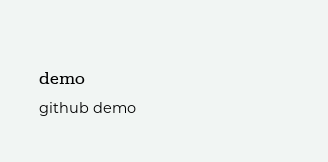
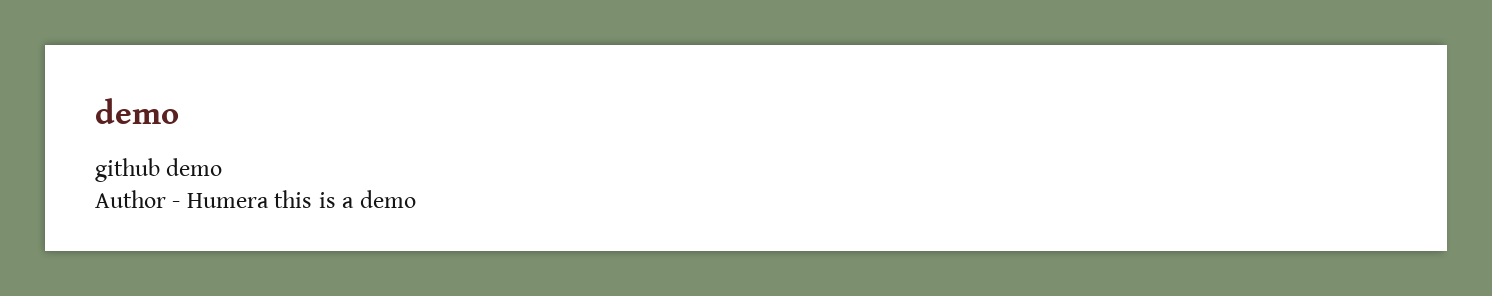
(136, 107) none -> [95,190,416,208] // Author - Humera this is a demo

